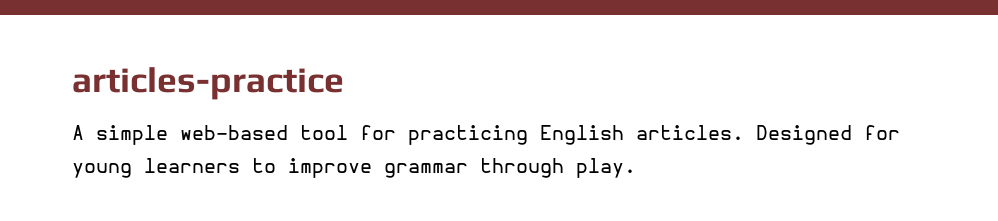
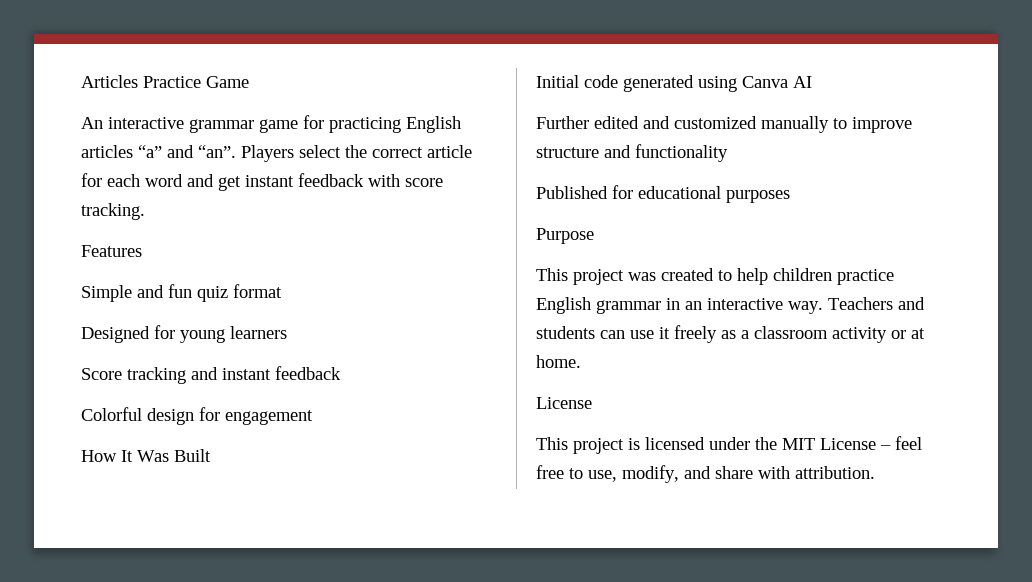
[72,67,344,100] [72,125,900,145] [72,158,636,178] articles-practice // A simple web-based tool for practicing English articles. Designed for young learners to improve grammar through play. -> [81,75,249,88] [81,115,461,133] [81,145,472,162] [81,173,443,191] [81,203,145,220] [81,245,142,257] [81,284,282,302] [81,325,287,343] [81,366,341,384] [81,407,313,425] [81,449,211,462] [536,75,812,92] [536,116,912,133] [536,144,728,162] [536,185,790,203] [536,228,594,244] [536,268,894,285] [536,297,925,314] [536,325,925,343] [536,355,581,368] [536,397,592,409] [536,436,922,454] [536,465,875,483] Articles Practice Game // An interactive grammar game for practicing English articles “a” and “an”. Players select the correct article for each word and get instant feedback with score tracking. // Features // Simple and fun quiz format // Designed for young learners // Score tracking and instant feedback // Colorful design for engagement // How It Was Built // Initial code generated using Canva AI // Further edited and customized manually to improve structure and functionality // Published for educational purposes // Purpose // This project was created to help children practice English grammar in an interactive way. Teachers and students can use it freely as a classroom activity or at home. // License // This project is licensed under the MIT License – feel free to use, modify, and share with attribution.

